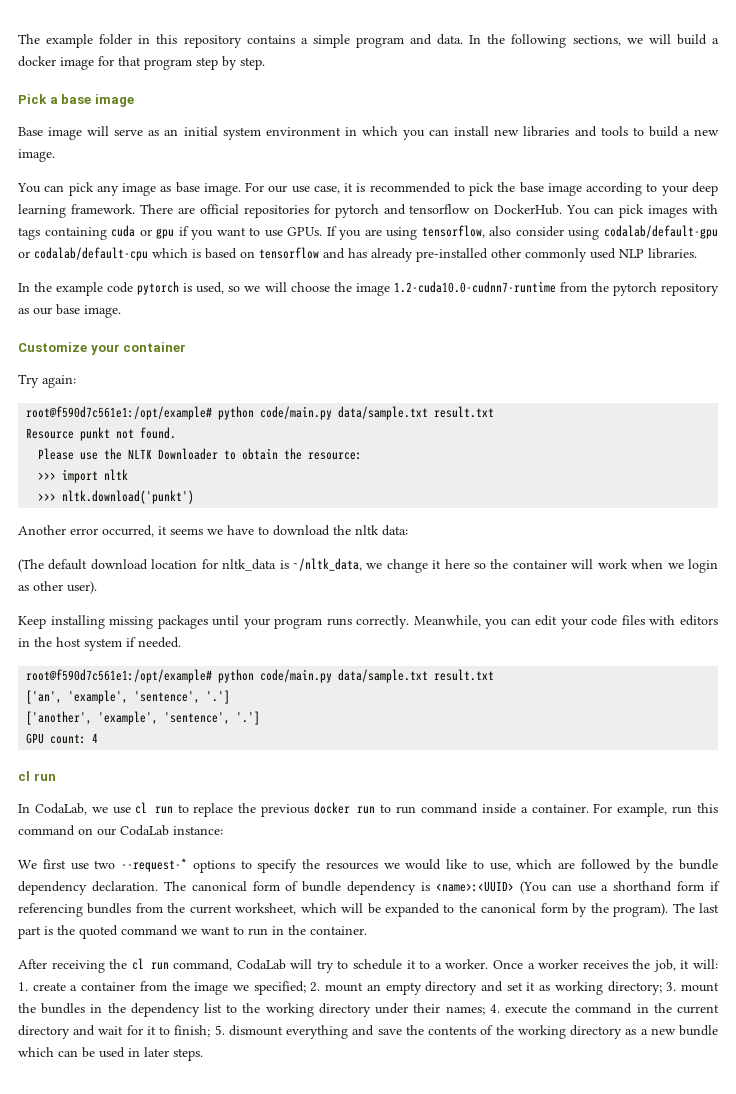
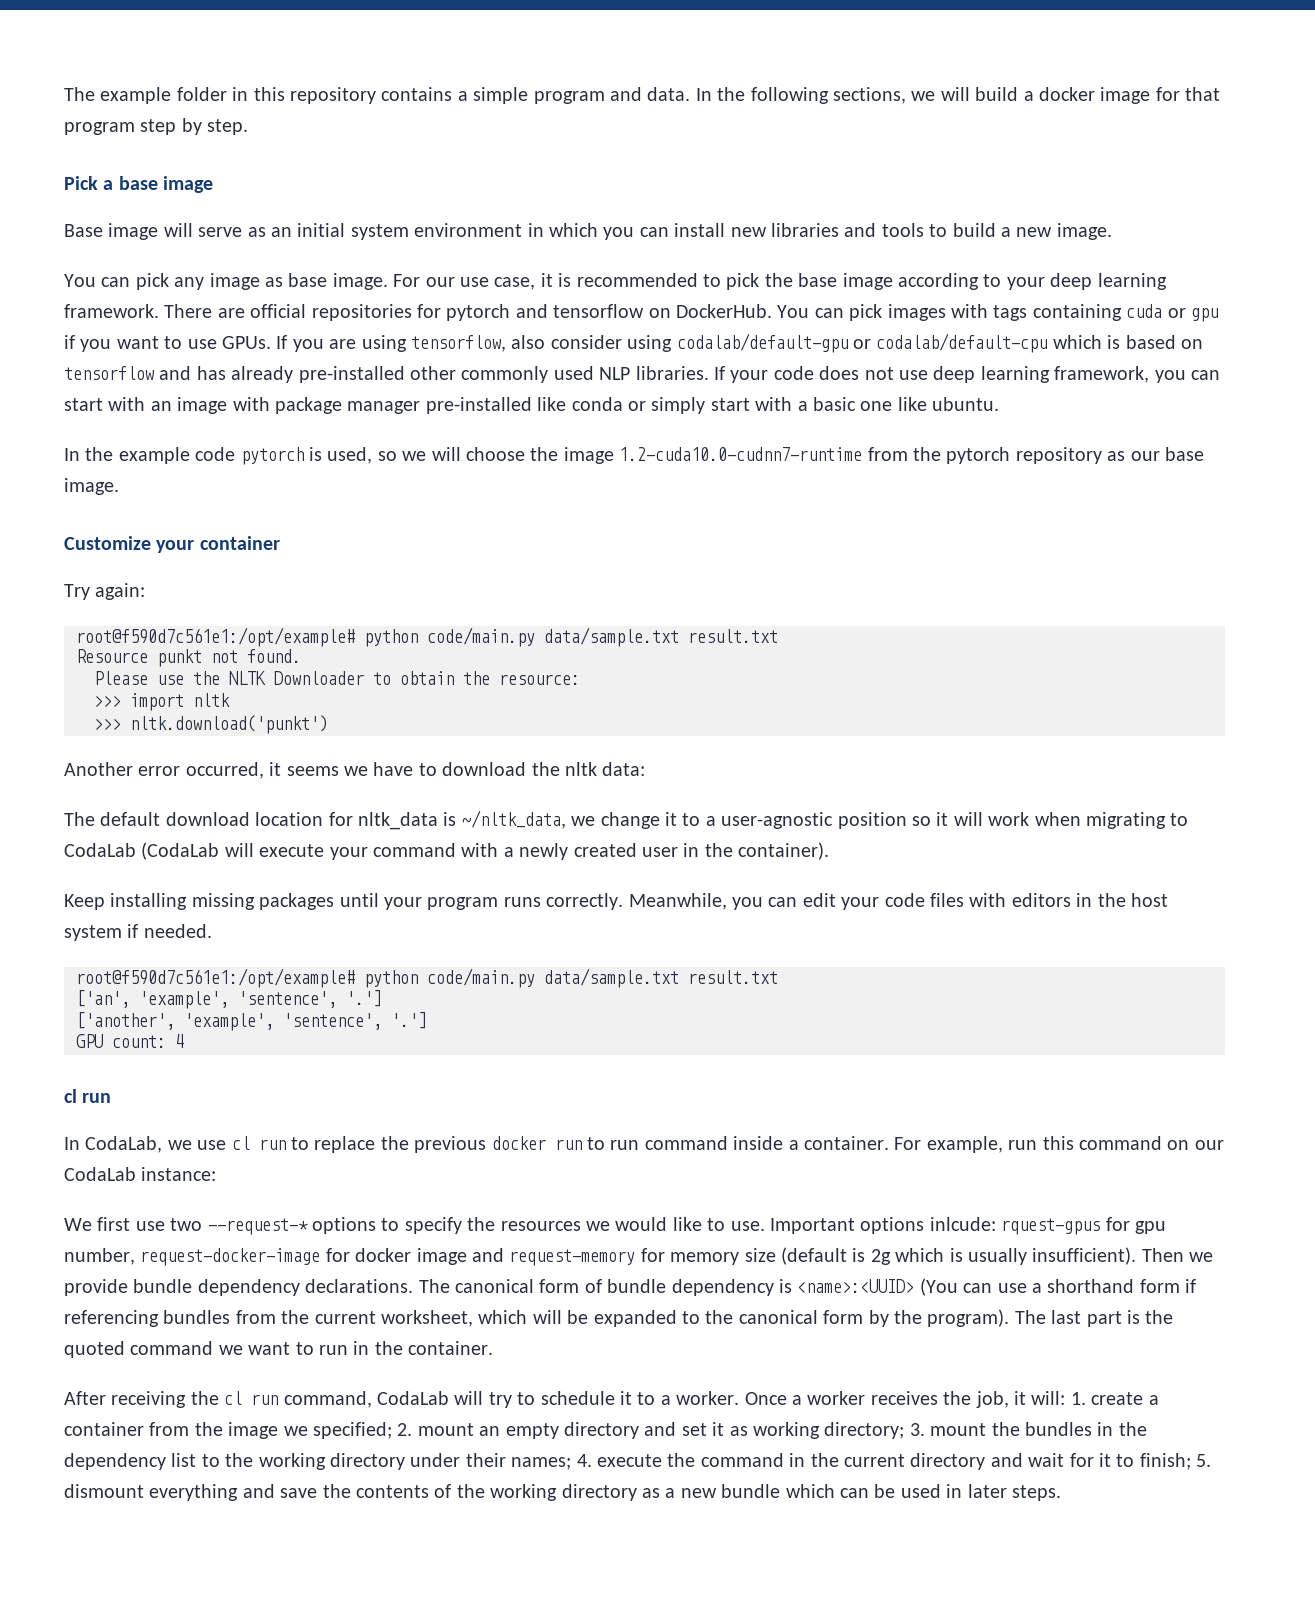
(697, 253) none -> [713,366,1220,383] [64,397,1000,414] If your code does not use deep learning framework, you can start with an image with package manager pre-installed like conda or simply start with a basic one like ubuntu.
[18,559,44,572] (The -> [64,812,95,826] The
[444,559,719,573] [18,581,97,594] here so the container will work when we login as other user). -> [682,812,1189,829] [64,842,830,860] to a user-agnostic position so it will work when migrating to CodaLab (CodaLab will execute your command with a newly created user in the container).
[489,859,718,873] [18,881,158,895] use, which are followed by the bundle dependency declaration. -> [730,1217,1166,1235] [64,1247,1214,1266] [64,1279,414,1296] use. Important options inlcude: rquest-gpus for gpu number, request-docker-image for docker image and request-memory for memory size (default is 2g which is usually insufficient). Then we provide bundle dependency declarations.

